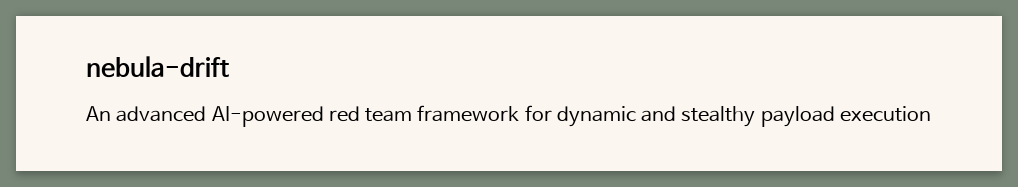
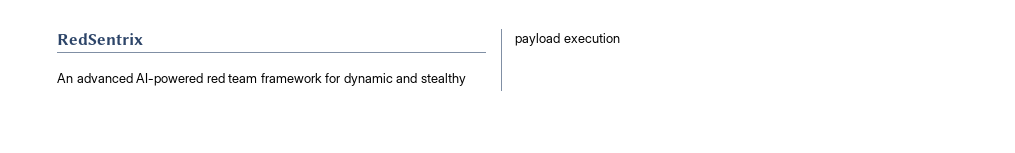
[86,56,229,78] nebula-drift -> [57,33,143,45] RedSentrix

